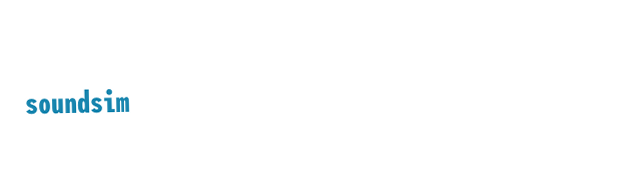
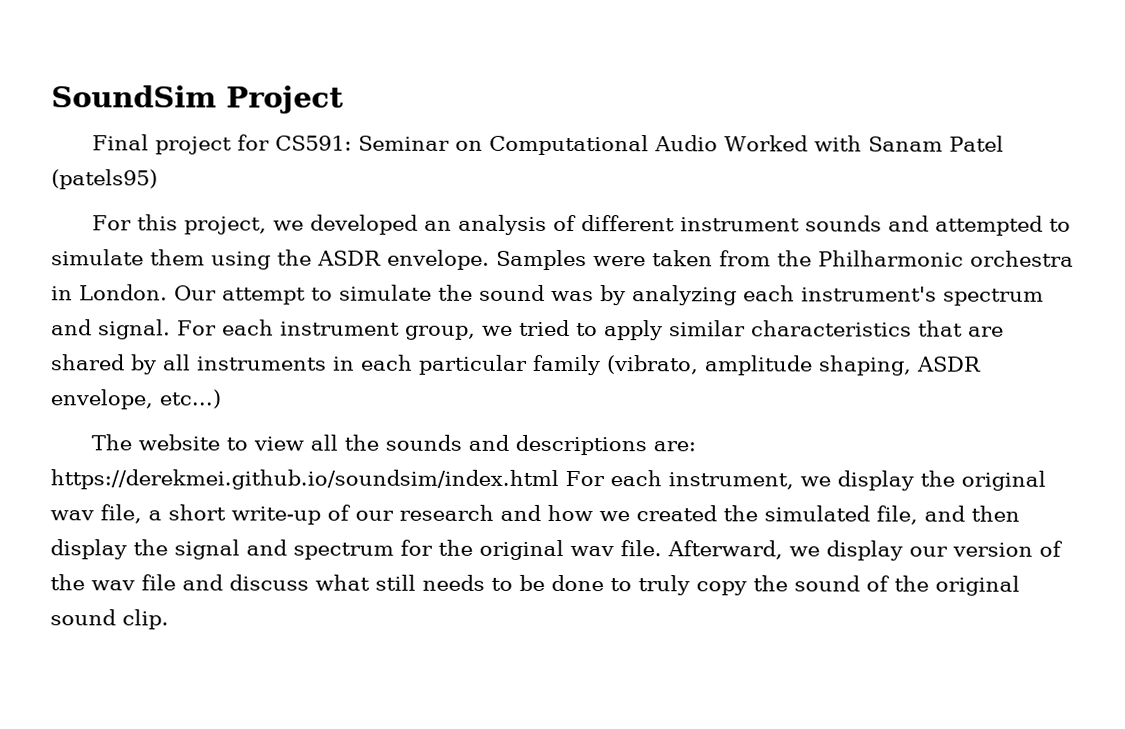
[24,87,130,115] soundsim -> [51,85,344,114] [92,134,1005,156] [51,169,158,190] [92,214,1072,236] [51,249,1074,271] [51,284,1044,306] [51,319,1004,341] [50,354,982,376] [50,389,221,410] [91,434,697,456] [50,469,1046,491] [50,504,1020,525] [50,539,1063,561] [50,574,1020,596] [50,609,169,630] SoundSim Project // Final project for CS591: Seminar on Computational Audio Worked with Sanam Patel (patels95) // For this project, we developed an analysis of different instrument sounds and attempted to simulate them using the ASDR envelope. Samples were taken from the Philharmonic orchestra in London. Our attempt to simulate the sound was by analyzing each instrument's spectrum and signal. For each instrument group, we tried to apply similar characteristics that are shared by all instruments in each particular family (vibrato, amplitude shaping, ASDR envelope, etc...) // The website to view all the sounds and descriptions are: https://derekmei.github.io/soundsim/index.html For each instrument, we display the original wav file, a short write-up of our research and how we created the simulated file, and then display the signal and spectrum for the original wav file. Afterward, we display our version of the wav file and discuss what still needs to be done to truly copy the sound of the original sound clip.

